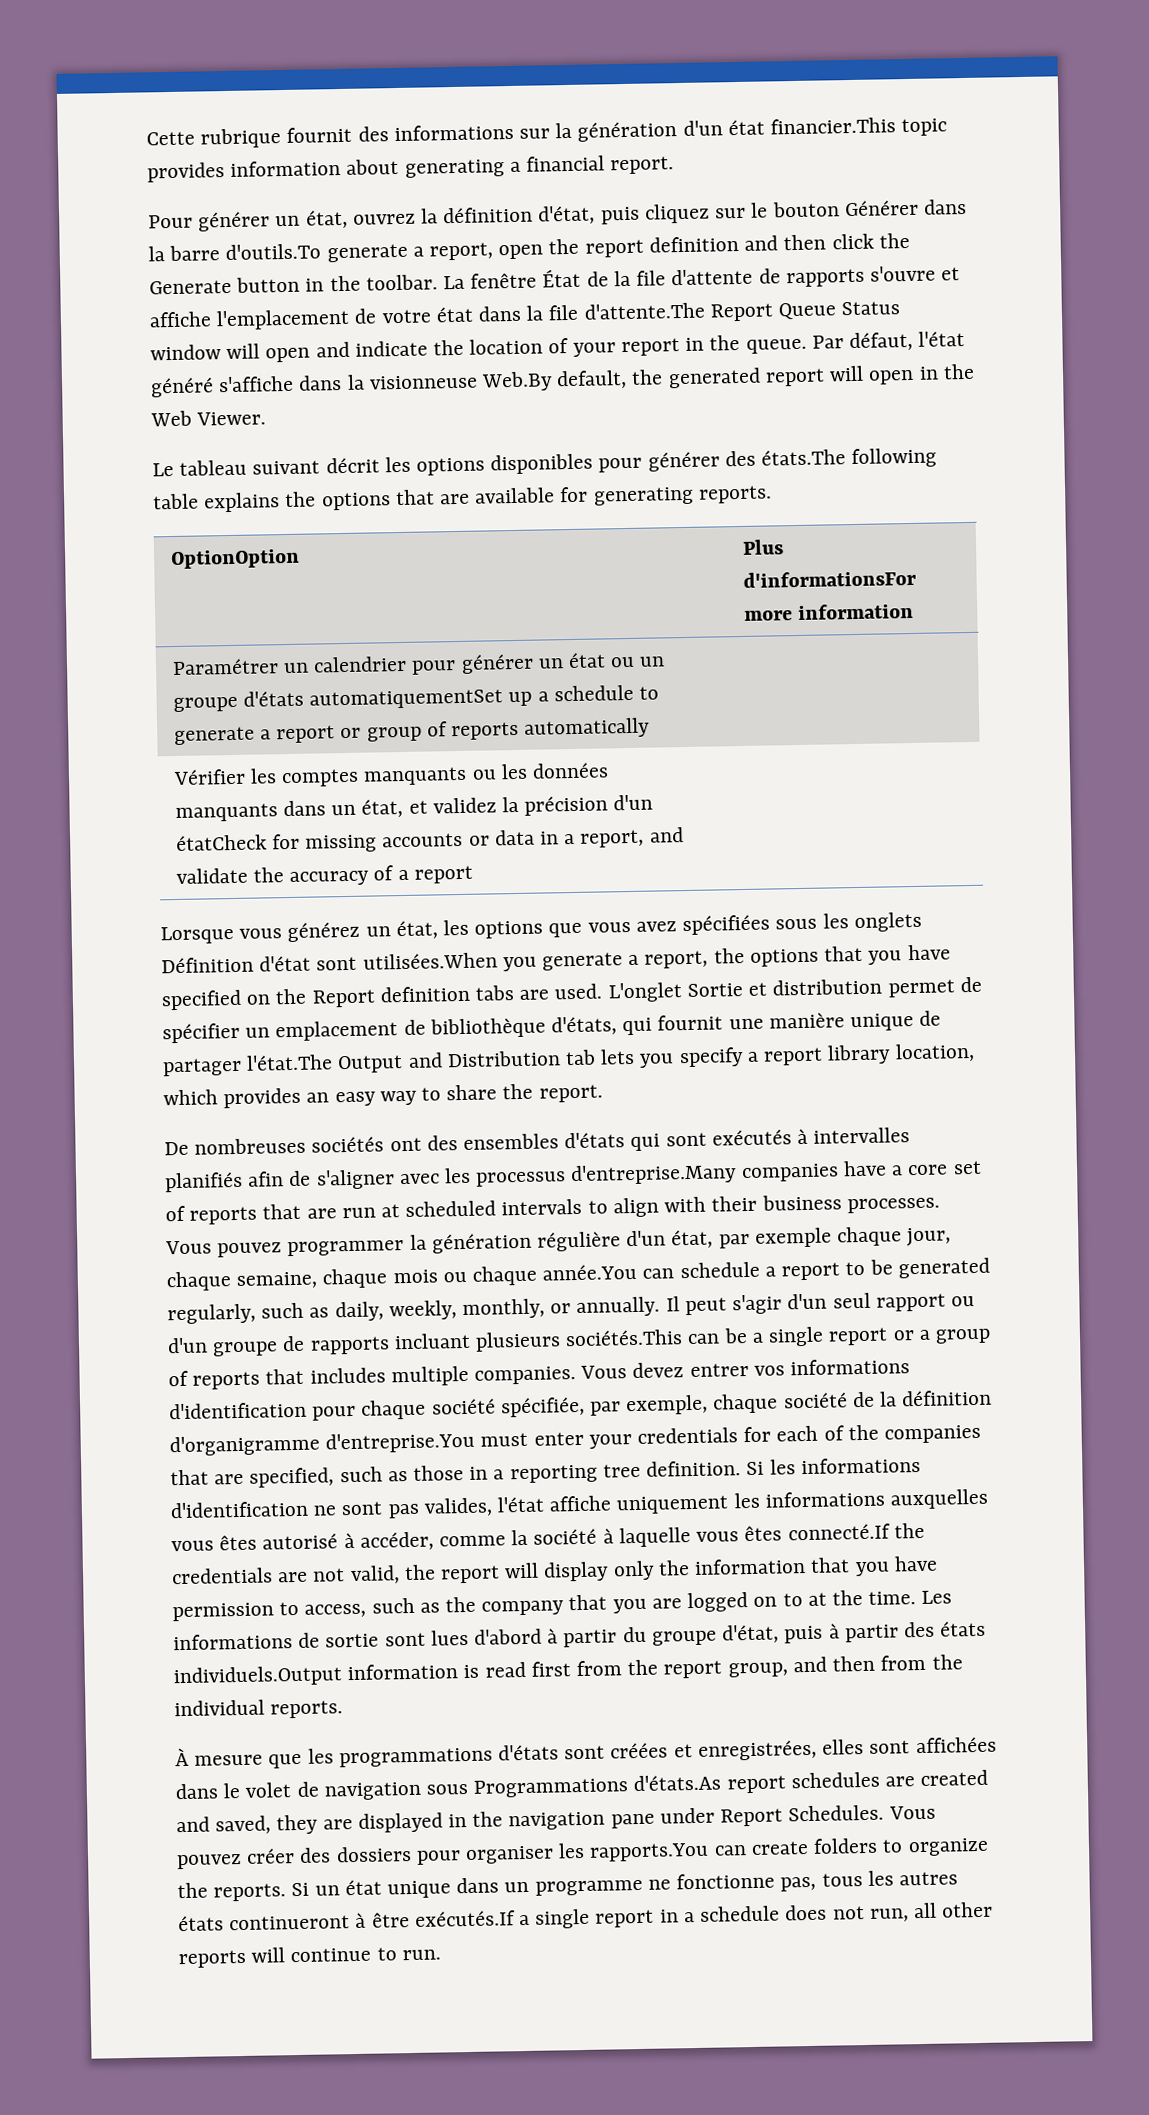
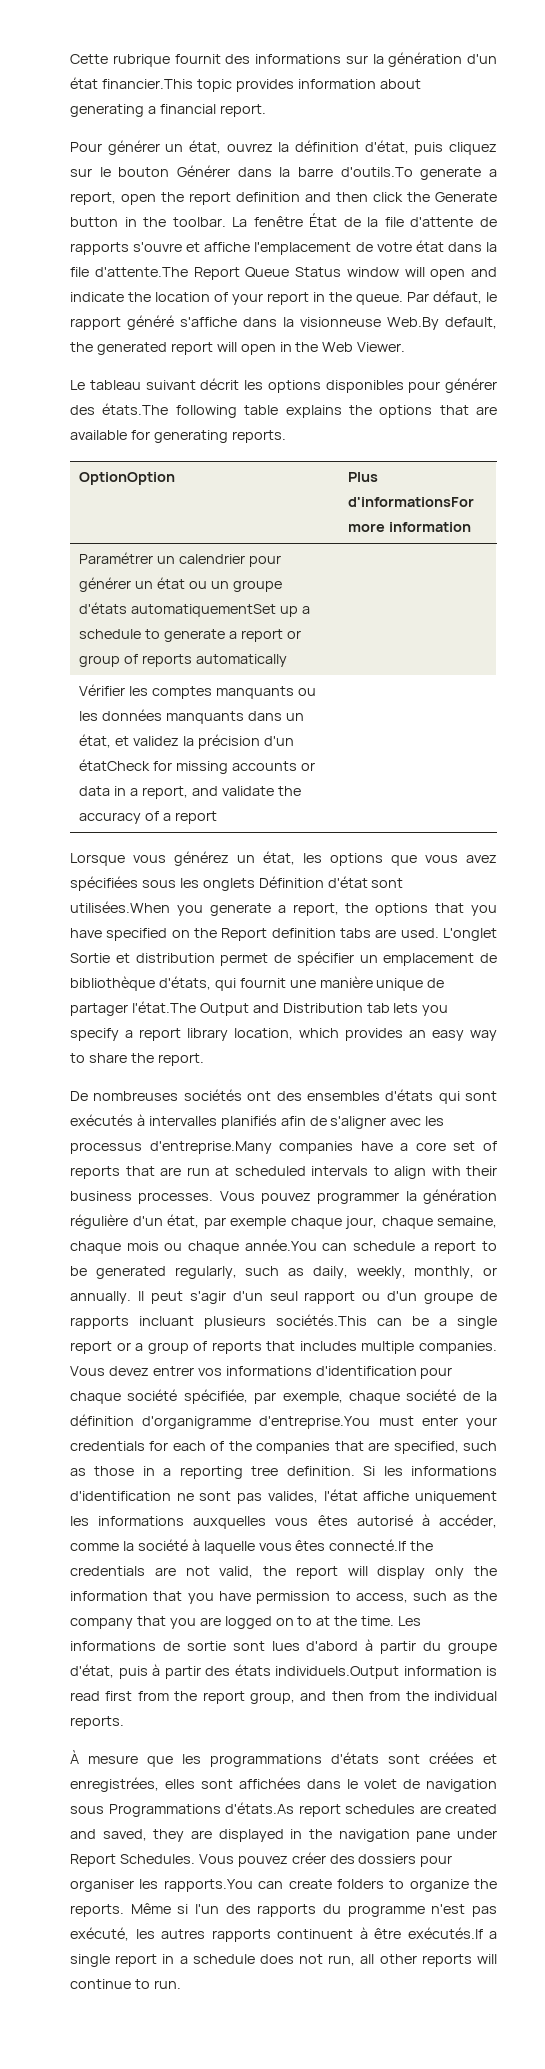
[918,330,966,347] l'état -> [486,292,497,302] [70,317,121,330] le rapport
[291,1870,958,1899] [178,1915,351,1932] Si un état unique dans un programme ne fonctionne pas, tous les autres états continueront -> [130,1903,498,1917] [70,1927,353,1942] Même si l'un des rapports du programme n'est pas exécuté, les autres rapports continuent

